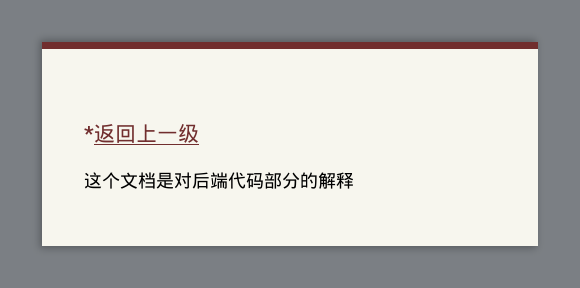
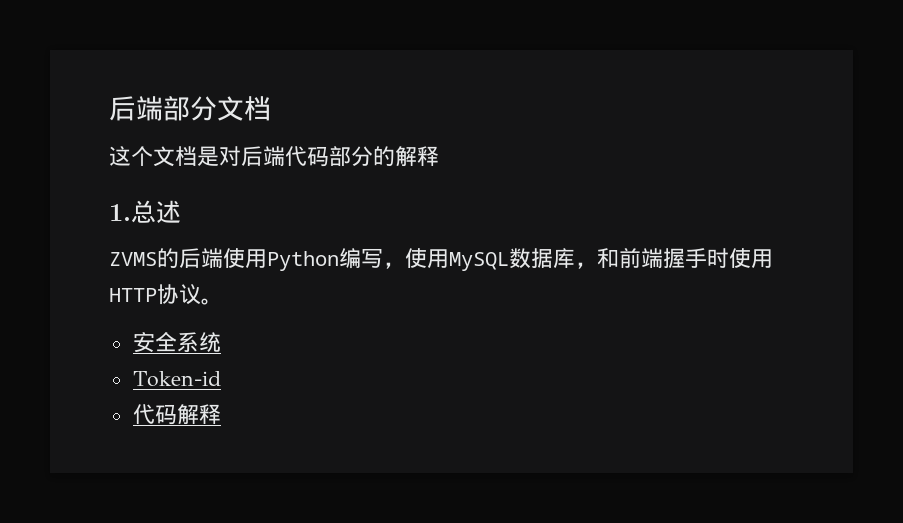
[84,124,199,143] *返回上一级 -> [109,96,271,121] 后端部分文档
(354, 180) none -> [109,200,181,224] [109,247,773,271] [109,284,223,305] [132,332,221,353] [132,371,221,387] [132,404,221,425] // 1.总述 // ZVMS的后端使用Python编写，使用MySQL数据库，和前端握手时使用HTTP协议。 // 安全系统 // Token-id // 代码解释

